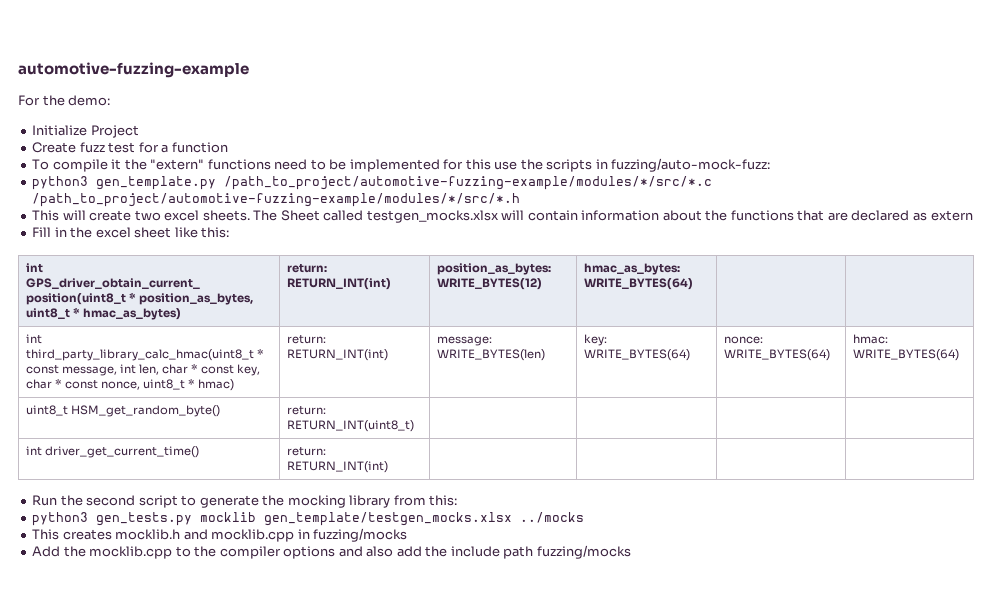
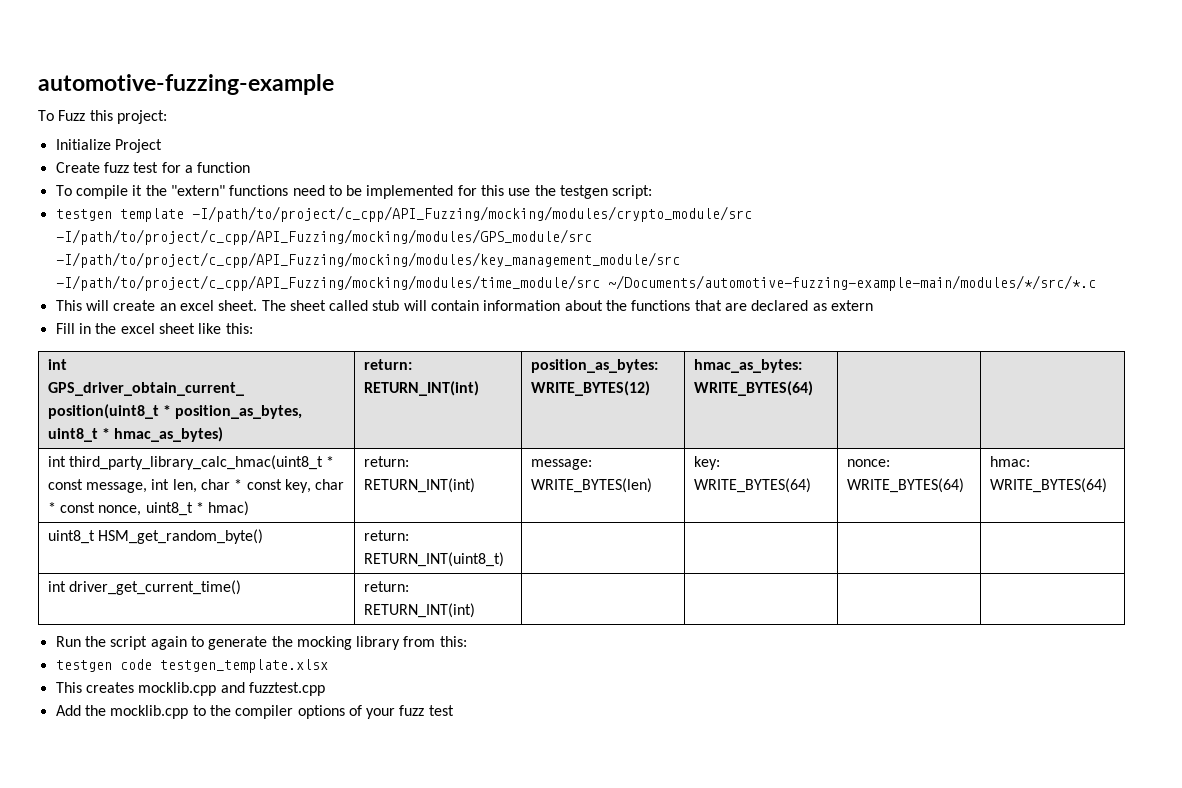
[18,95,111,106] For the demo: -> [38,110,167,124] To Fuzz this project:
[546,158,771,172] [32,176,713,190] [32,193,521,207] [32,210,499,223] scripts in fuzzing/auto-mock-fuzz: // python3 gen_template.py /path_to_project/automotive-fuzzing-example/modules/*/src/*.c /path_to_project/automotive-fuzzing-example/modules/*/src/*.h // This will create two excel sheets. The Sheet called testgen_mocks.xlsx -> [560,185,653,199] [55,206,752,222] [55,229,592,245] [55,252,680,268] [55,275,1096,291] [55,300,400,311] testgen script: // testgen template -I/path/to/project/c_cpp/API_Fuzzing/mocking/modules/crypto_module/src -I/path/to/project/c_cpp/API_Fuzzing/mocking/modules/GPS_module/src -I/path/to/project/c_cpp/API_Fuzzing/mocking/modules/key_management_module/src -I/path/to/project/c_cpp/API_Fuzzing/mocking/modules/time_module/src ~/Documents/automotive-fuzzing-example-main/modules/*/src/*.c // This will create an excel sheet. The sheet called stub
[86,495,178,508] second script -> [110,636,187,650] script again
[32,512,585,526] [32,528,408,542] python3 gen_tests.py mocklib gen_template/testgen_mocks.xlsx ../mocks // This creates mocklib.h and mocklib.cpp in fuzzing/mocks -> [55,659,328,673] [55,682,325,696] testgen code testgen_template.xlsx // This creates mocklib.cpp and fuzztest.cpp
[338,545,631,559] and also add the include path fuzzing/mocks -> [348,705,454,719] of your fuzz test

